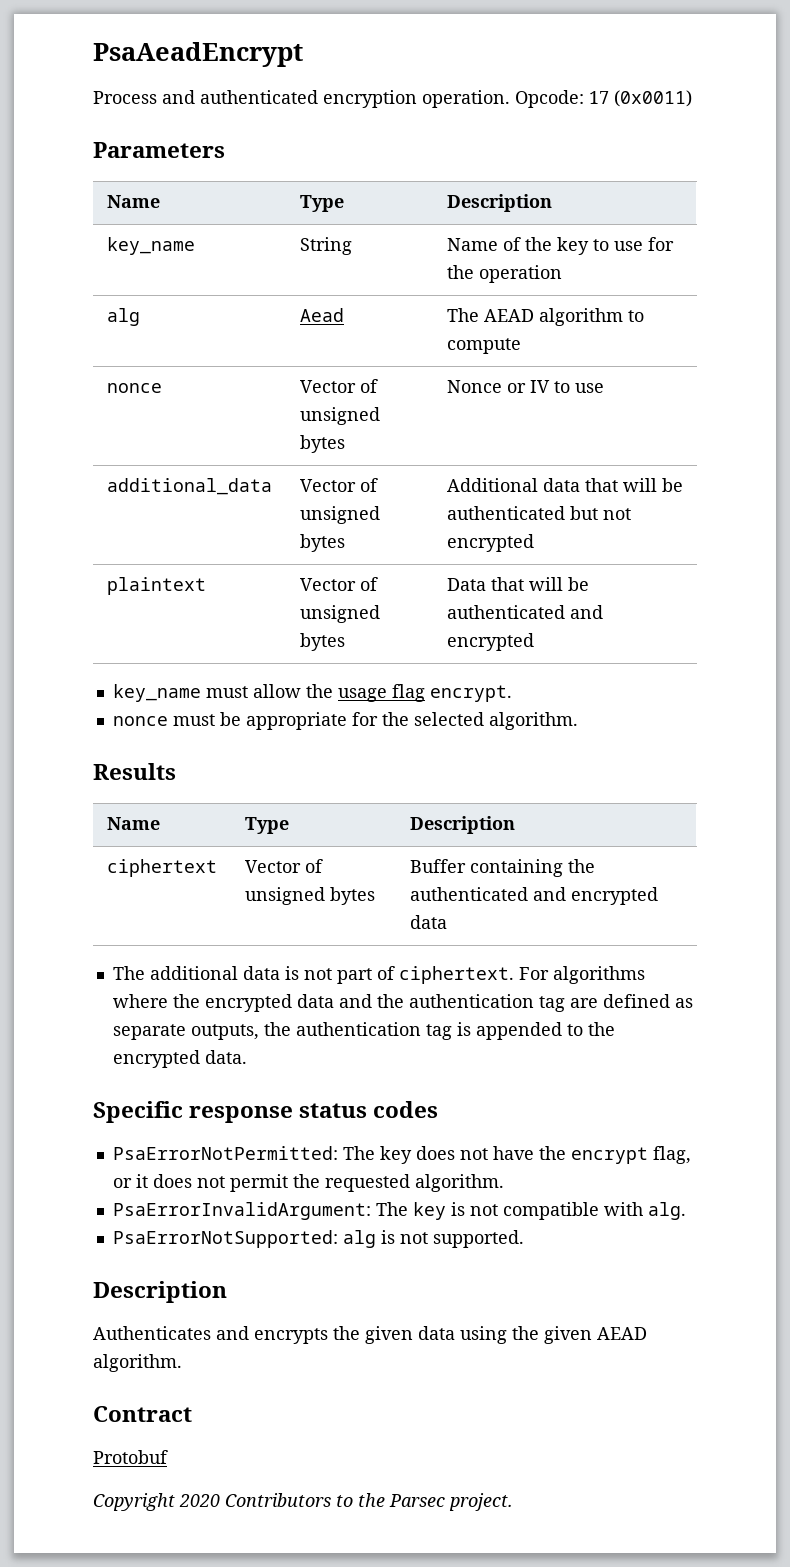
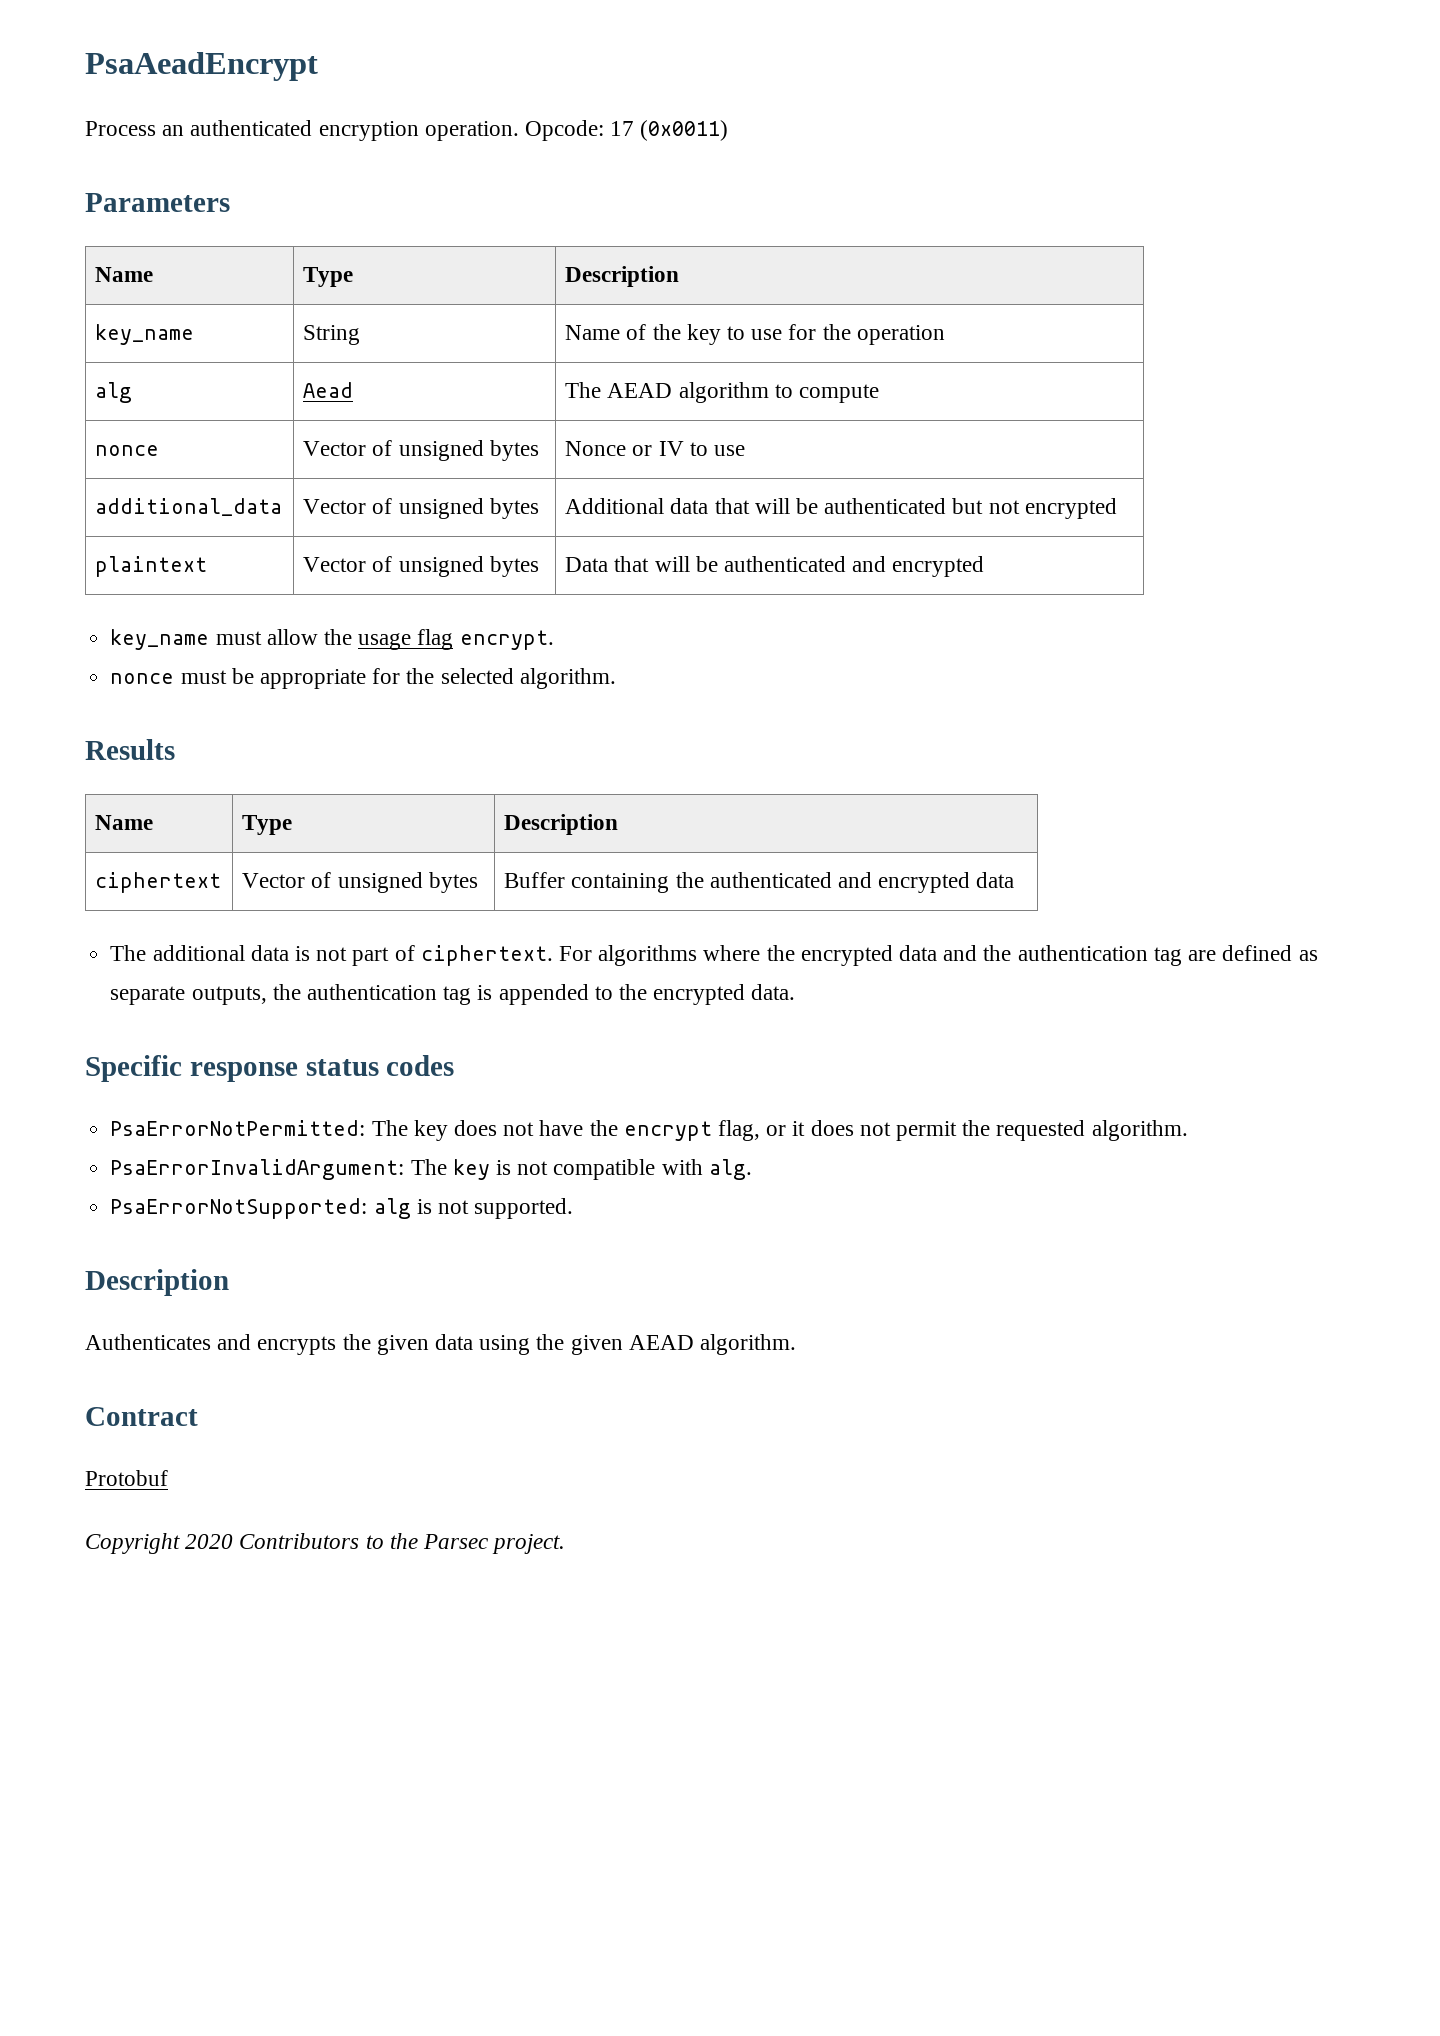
[162,90,195,104] and -> [162,125,185,136] an

